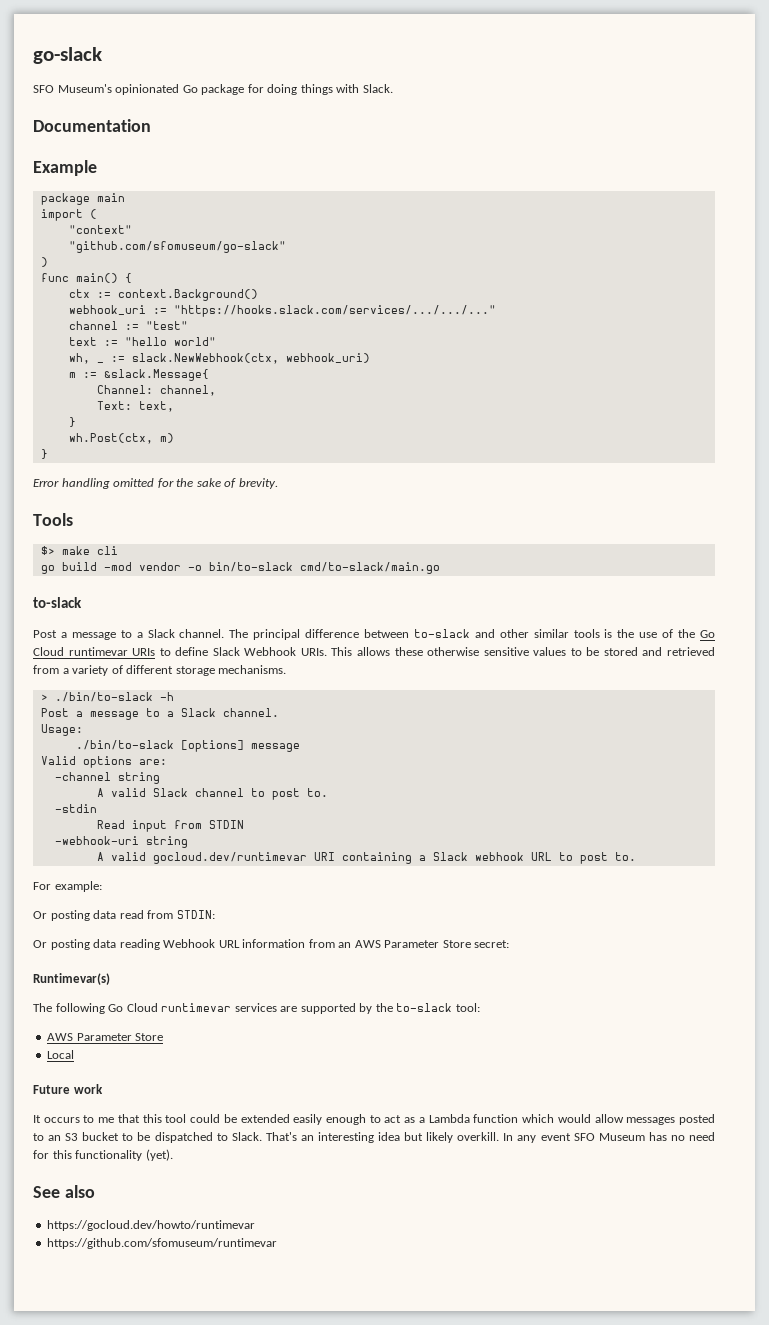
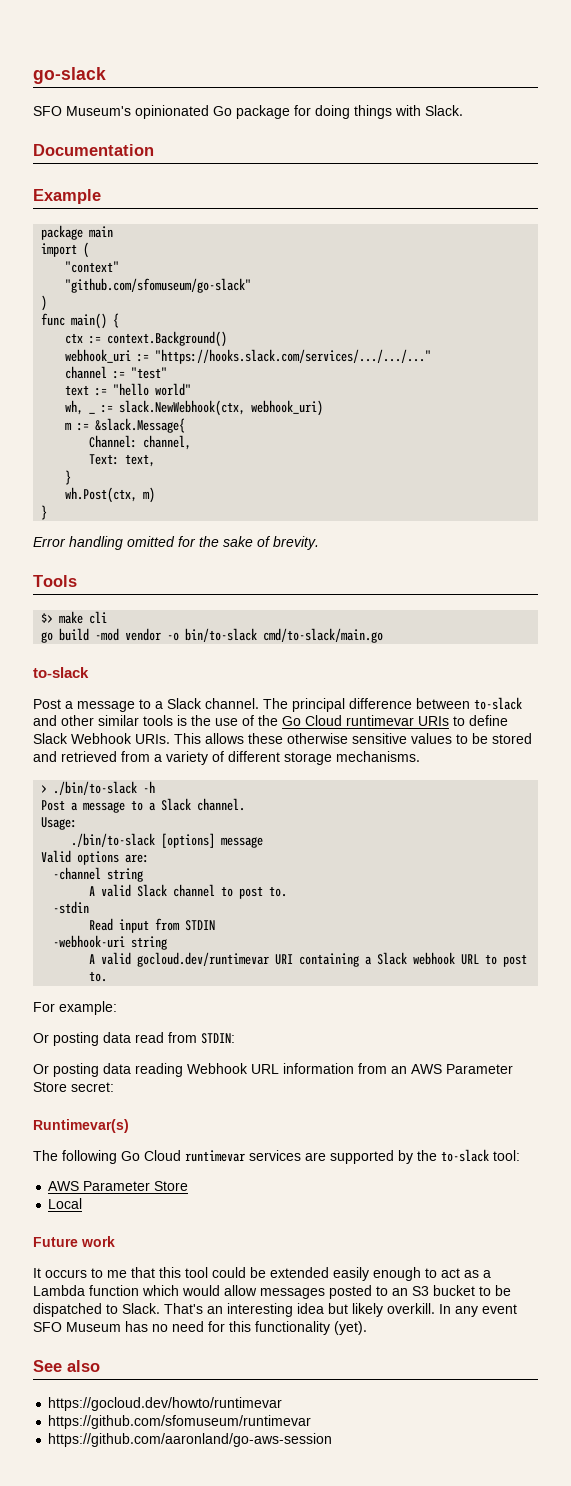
(278, 1243) none -> [48,1433,333,1447] // https://github.com/aaronland/go-aws-session

